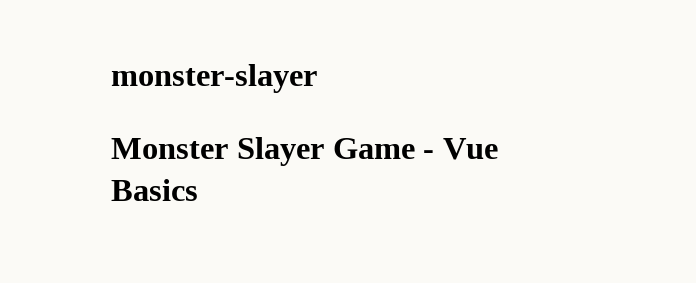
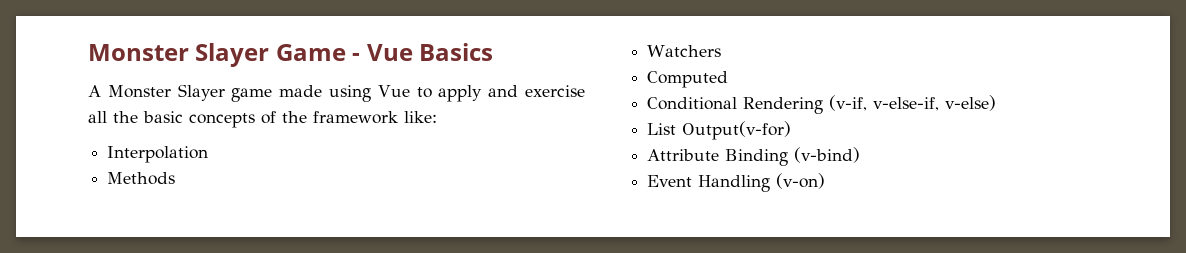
[111,64,317,93] monster-slayer // -> (88, 52) none
(198, 190) none -> [88,84,585,102] [88,111,437,128] [107,146,209,163] [107,172,176,185] [647,45,722,57] [647,71,729,88] [647,95,997,114] [647,121,792,140] [647,147,861,166] [647,173,826,192] // A Monster Slayer game made using Vue to apply and exercise all the basic concepts of the framework like: // Interpolation // Methods // Watchers // Computed // Conditional Rendering (v-if, v-else-if, v-else) // List Output(v-for) // Attribute Binding (v-bind) // Event Handling (v-on)

